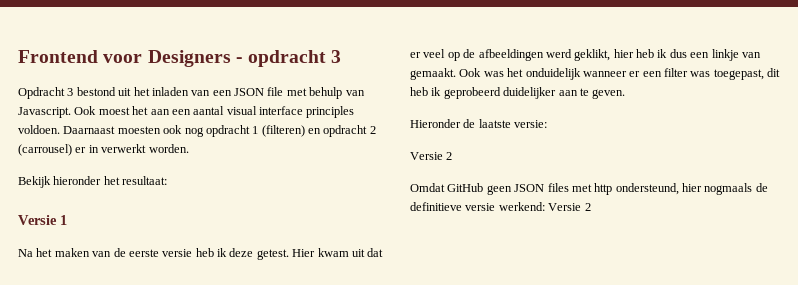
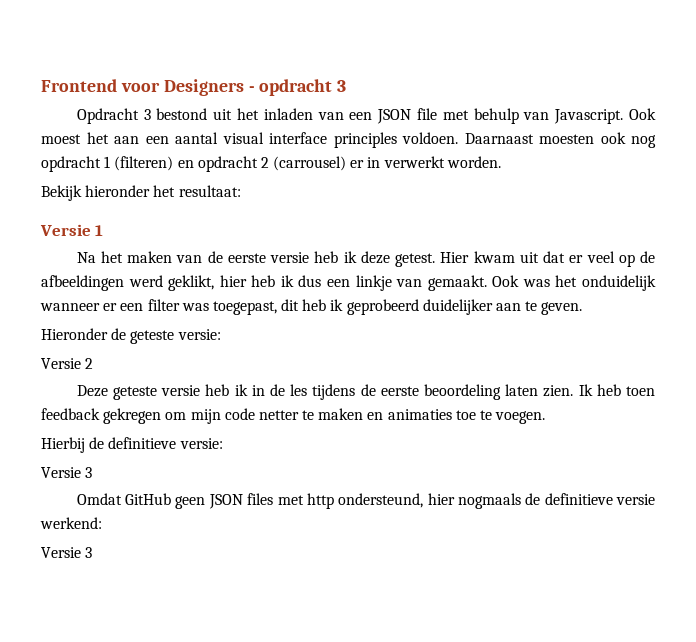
[478,119,511,128] laatste -> [130,330,175,344] geteste
(453, 156) none -> [76,384,655,400] [41,408,546,424] [41,437,223,453] [41,467,93,478] // Deze geteste versie heb ik in de les tijdens de eerste beoordeling laten zien. Ik heb toen feedback gekregen om mijn code netter te maken en animaties toe te voegen. // Hierbij de definitieve versie: // Versie 3
[548,203,591,211] Versie 2 -> [41,547,93,558] // Versie 3

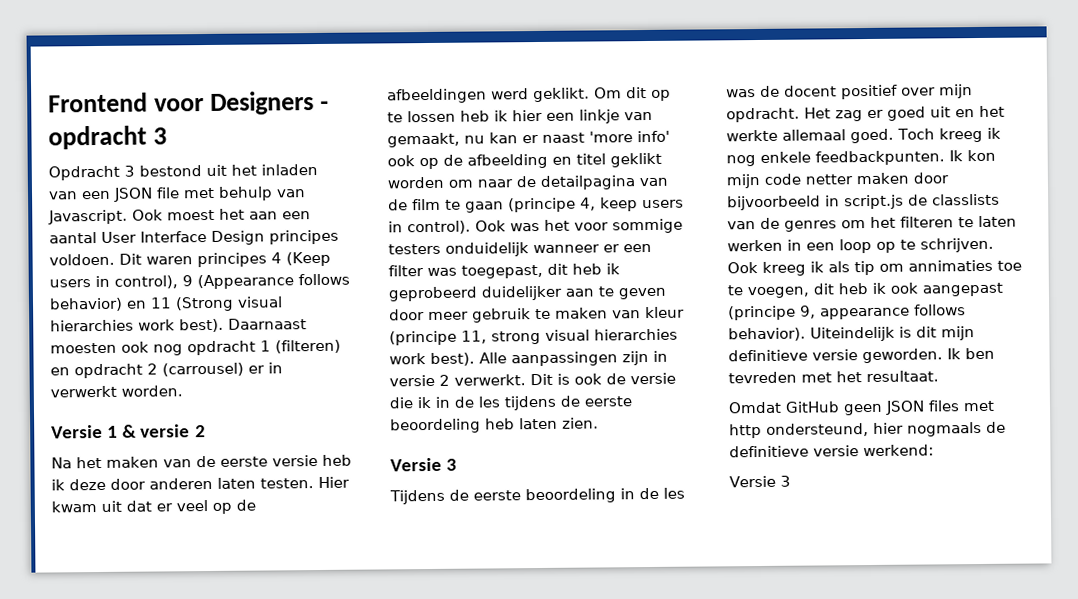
[222,132,458,148] visual interface principles voldoen. -> [101,229,339,245] [49,251,331,268] [49,273,350,290] [49,296,283,312] [50,318,224,333] User Interface Design principes voldoen. Dit waren principes 4 (Keep users in control), 9 (Appearance follows behavior) en 11 (Strong visual hierarchies work best).
[41,185,241,201] // Bekijk hieronder het resultaat: -> (183, 391) none
(104, 230) none -> [122,424,206,438] & versie 2
[395,253,436,267] getest. -> [110,477,314,490] door anderen laten testen.
[168,275,322,291] geklikt, hier heb ik dus -> [533,87,671,103] [387,109,543,123] geklikt. Om dit op te lossen heb ik hier
[427,275,578,291] gemaakt. Ook was het -> [387,130,670,148] [387,152,662,170] [387,175,668,190] [388,197,684,213] [388,218,683,235] [388,243,441,255] gemaakt, nu kan er naast 'more info' ook op de afbeelding en titel geklikt worden om naar de detailpagina van de film te gaan (principe 4, keep users in control). Ook was het voor sommige testers
[541,302,583,315] [41,328,221,344] [41,358,94,369] [76,384,230,400] geven. // Hieronder de geteste versie: // Versie 2 // Deze geteste versie heb -> [618,287,666,300] [389,306,685,323] [389,328,678,346] [389,350,668,367] [389,372,676,387] [389,397,413,409] geven door meer gebruik te maken van kleur (principe 11, strong visual hierarchies work best). Alle aanpassingen zijn in versie 2 verwerkt. Dit is ook de versie die
(501, 392) none -> [485,418,515,430] heb
[578,384,655,396] [41,408,546,424] [41,437,223,453] [41,467,93,478] Ik heb toen feedback gekregen om mijn code netter te maken en animaties toe te voegen. // Hierbij de definitieve versie: // Versie 3 -> [390,457,458,472] [389,487,685,505] [726,84,973,100] [726,105,1005,123] [726,127,1001,144] [726,149,996,167] [726,172,949,189] [727,193,1000,211] [727,215,1017,232] [727,237,994,254] [727,259,1022,276] [727,282,1003,299] [728,304,966,321] [728,326,975,342] [728,347,995,364] [728,370,939,384] // Versie 3 // Tijdens de eerste beoordeling in de les was de docent positief over mijn opdracht. Het zag er goed uit en het werkte allemaal goed. Toch kreeg ik nog enkele feedbackpunten. Ik kon mijn code netter maken door bijvoorbeeld in script.js de classlists van de genres om het filteren te laten werken in een loop op te schrijven. Ook kreeg ik als tip om annimaties toe te voegen, dit heb ik ook aangepast (principe 9, appearance follows behavior). Uiteindelijk is dit mijn definitieve versie geworden. Ik ben tevreden met het resultaat.

